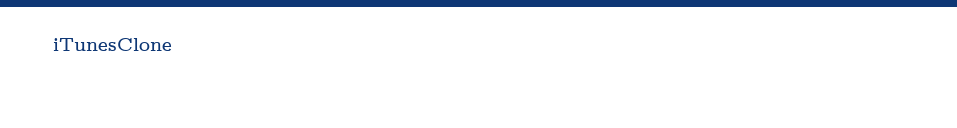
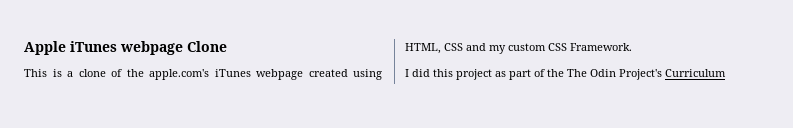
[53,38,172,51] iTunesClone -> [24,41,227,55] [24,69,382,80] [405,43,632,54] [405,69,726,80] Apple iTunes webpage Clone // This is a clone of the apple.com's iTunes webpage created using HTML, CSS and my custom CSS Framework. // I did this project as part of the The Odin Project's Curriculum

